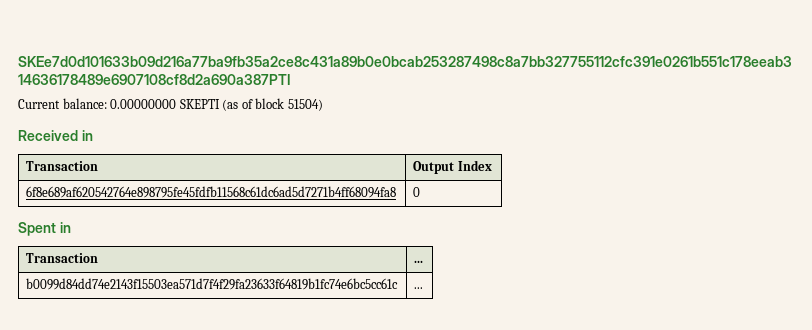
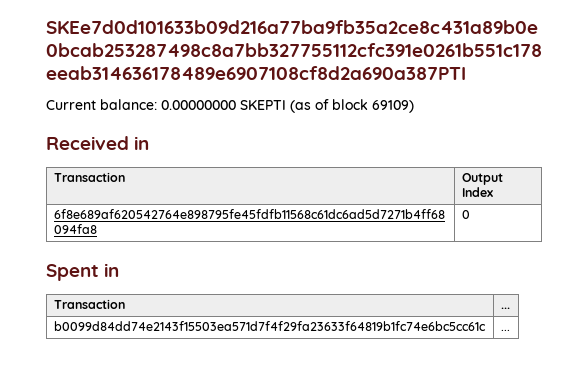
[287,99,323,111] 51504) -> [372,100,414,113] 69109)

